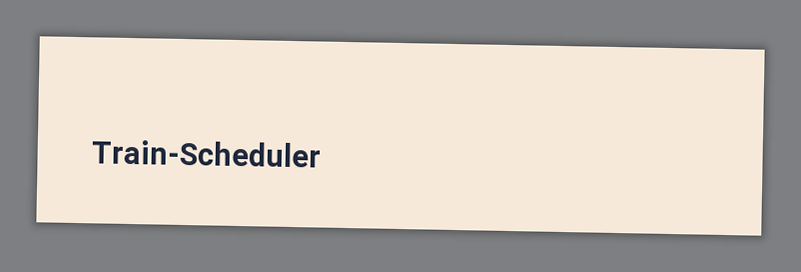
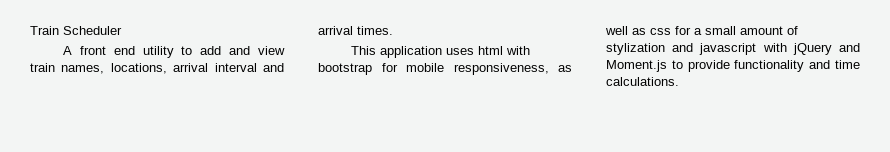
[91,139,321,168] Train-Scheduler -> [30,26,122,35] [62,46,285,58] [30,63,284,74] [318,26,393,35] [350,46,530,58] [318,63,572,75] [605,26,798,35] [606,43,860,55] [606,60,860,72] [606,77,679,86] Train Scheduler // A front end utility to add and view train names, locations, arrival interval and arrival times. // This application uses html with bootstrap for mobile responsiveness, as well as css for a small amount of stylization and javascript with jQuery and Moment.js to provide functionality and time calculations.

